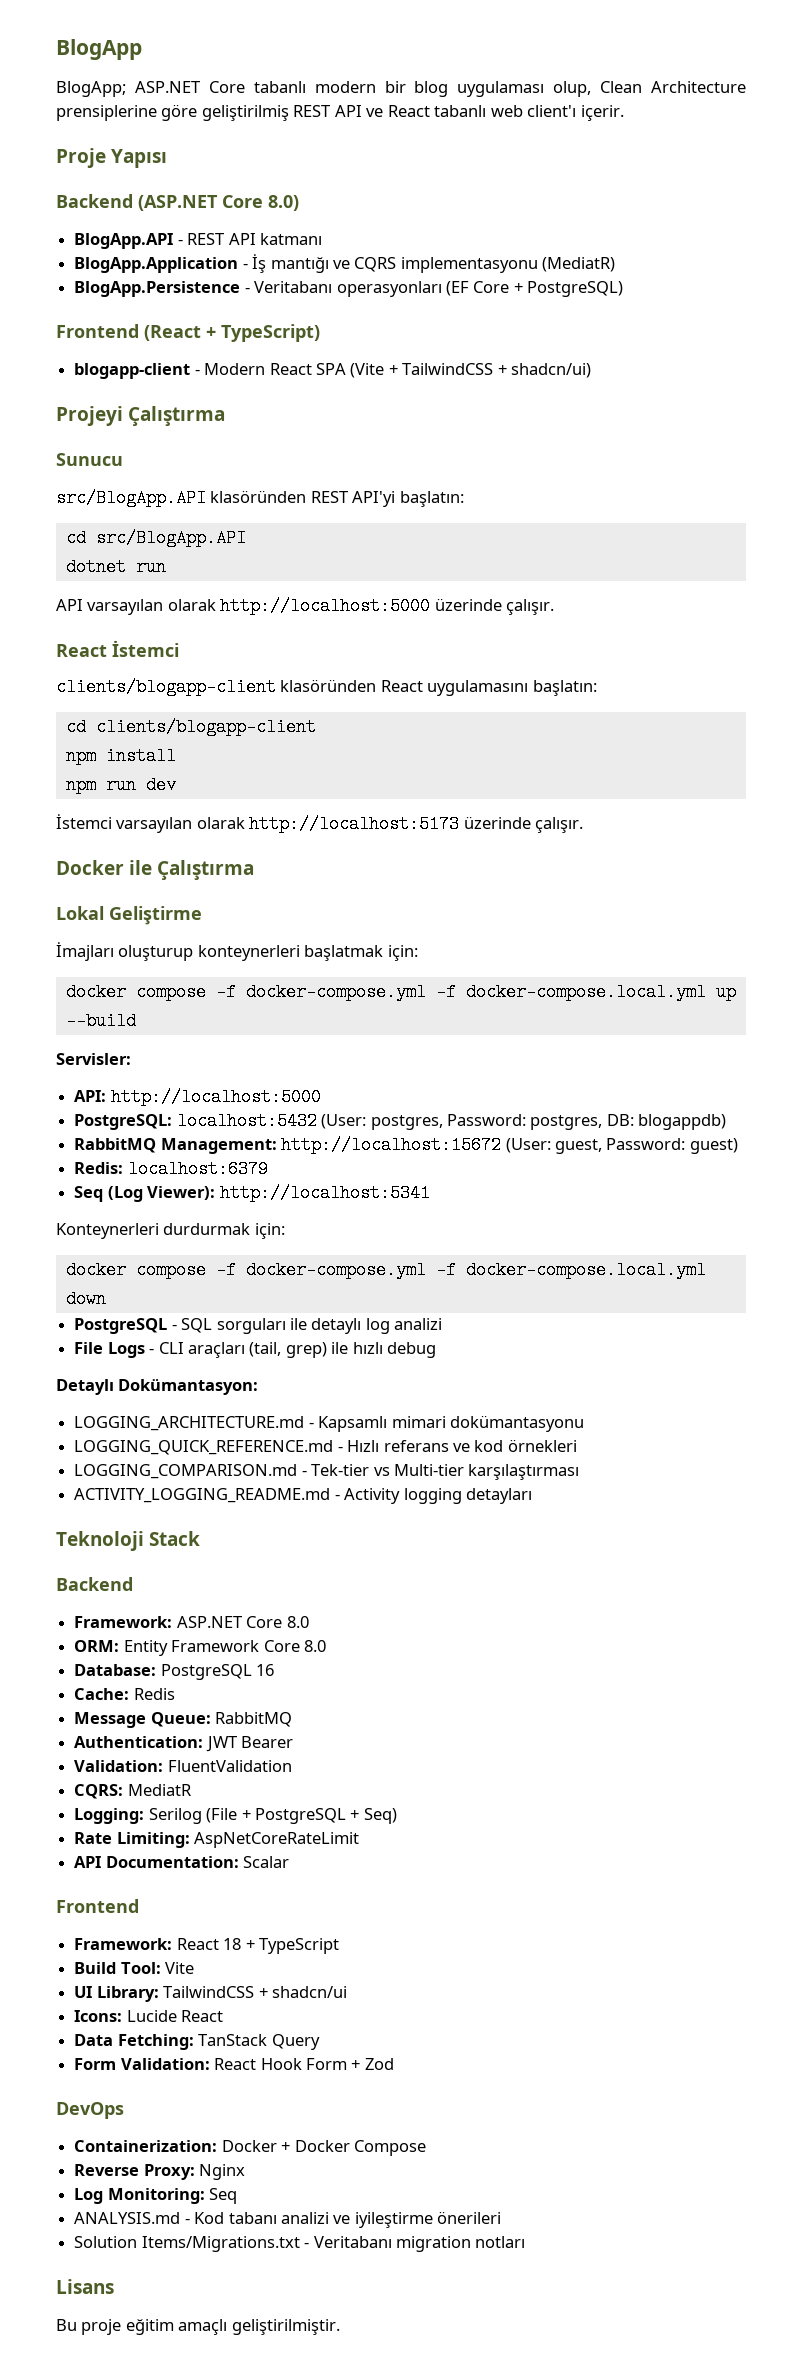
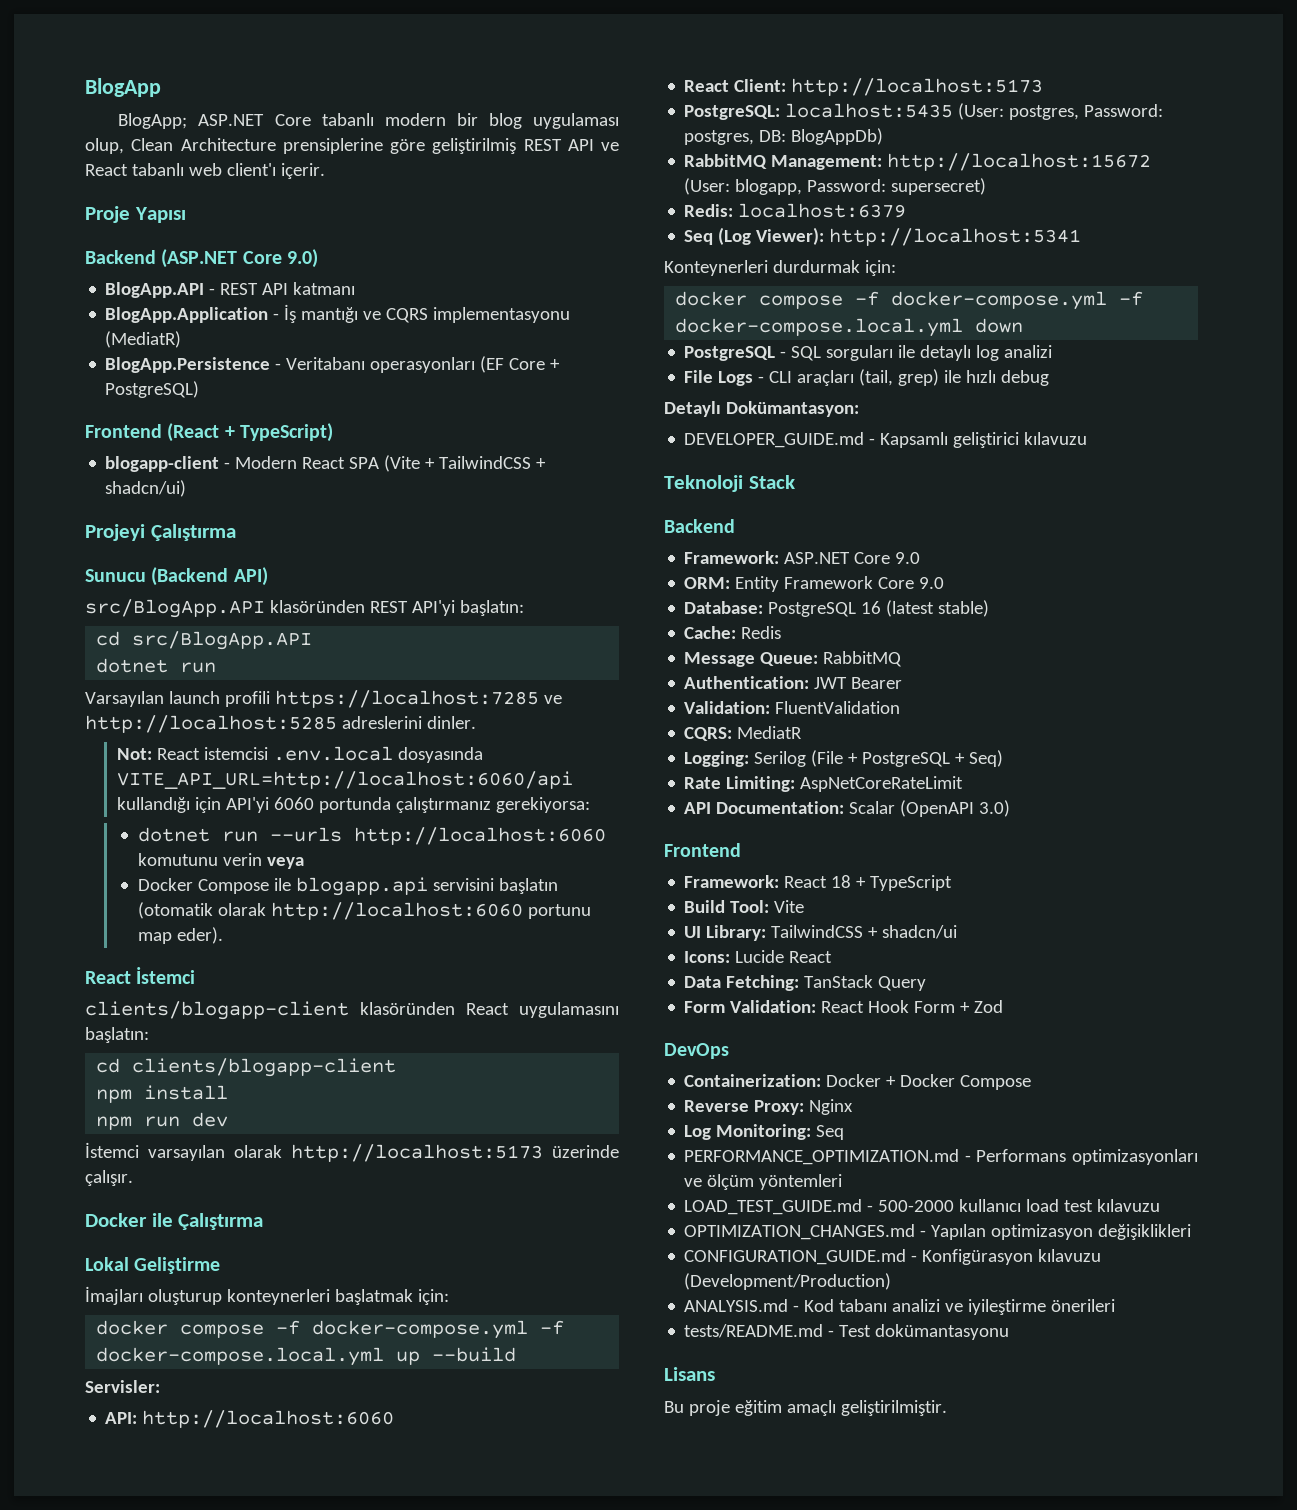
[268,195,299,211] 8.0) -> [286,249,318,268] 9.0)
(123, 459) none -> [151,567,268,586] (Backend API)
[56,597,555,615] API varsayılan olarak http://localhost:5000 üzerinde çalışır. -> [85,690,562,708] [85,715,476,733] [117,746,484,763] [117,771,574,789] [117,797,591,813] [137,827,606,845] [137,853,304,869] [137,877,558,896] [137,902,591,920] [137,927,223,944] Varsayılan launch profili https://localhost:7285 ve http://localhost:5285 adreslerini dinler. // Not: React istemcisi .env.local dosyasında VITE_API_URL=http://localhost:6060/api kullandığı için API'yi 6060 portunda çalıştırmanız gerekiyorsa: // dotnet run --urls http://localhost:6060 komutunu verin veya // Docker Compose ile blogapp.api servisini başlatın (otomatik olarak http://localhost:6060 portunu map eder).
[110,1088,321,1106] http://localhost:5000 -> [142,1410,395,1428] [684,78,1044,96] http://localhost:6060 // React Client: http://localhost:5173
[176,1112,317,1130] localhost:5432 -> [785,103,954,118] localhost:5435
[638,1114,727,1130] blogappdb) -> [791,128,884,145] BlogAppDb)
[554,1138,738,1154] guest, Password: guest) -> [735,178,987,195] blogapp, Password: supersecret)
[74,1416,305,1431] LOGGING_ARCHITECTURE.md -> [684,432,865,448] DEVELOPER_GUIDE.md
[391,1415,584,1432] [74,1439,577,1455] [74,1464,580,1480] [74,1488,532,1504] mimari dokümantasyonu // LOGGING_QUICK_REFERENCE.md - Hızlı referans ve kod örnekleri // LOGGING_COMPARISON.md - Tek-tier vs Multi-tier karşılaştırması // ACTIVITY_LOGGING_README.md - Activity logging detayları -> [953,432,1088,448] geliştirici kılavuzu
[286,1616,309,1628] 8.0 -> [895,552,921,564] 9.0
[303,1640,326,1652] 8.0 -> [919,577,945,589] 9.0
(275, 1670) none -> [886,600,990,617] (latest stable)
(290, 1862) none -> [900,800,1011,817] (OpenAPI 3.0)
(238, 2196) none -> [684,1149,1198,1165] [684,1174,843,1190] [684,1199,1161,1215] [684,1224,1192,1240] [684,1249,1102,1265] [684,1273,892,1290] // PERFORMANCE_OPTIMIZATION.md - Performans optimizasyonları ve ölçüm yöntemleri // LOAD_TEST_GUIDE.md - 500-2000 kullanıcı load test kılavuzu // OPTIMIZATION_CHANGES.md - Yapılan optimizasyon değişiklikleri // CONFIGURATION_GUIDE.md - Konfigürasyon kılavuzu (Development/Production)
[74,2236,526,2252] Solution Items/Migrations.txt - Veritabanı migration notları -> [684,1324,1010,1340] tests/README.md - Test dokümantasyonu

